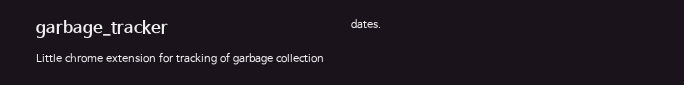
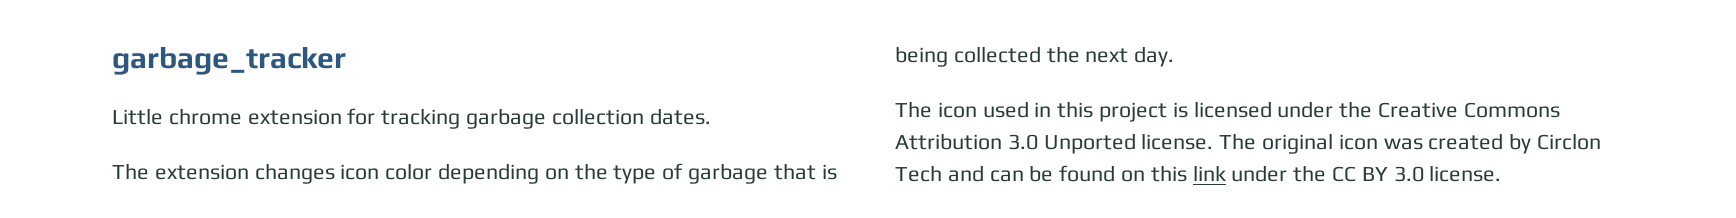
[219,52,230,63] of -> (461, 118) none
(381, 24) none -> [112,163,837,184] [895,46,1175,67] [895,101,1560,122] [895,133,1602,154] [895,165,1502,182] // The extension changes icon color depending on the type of garbage that is being collected the next day. // The icon used in this project is licensed under the Creative Commons Attribution 3.0 Unported license. The original icon was created by Circlon Tech and can be found on this link under the CC BY 3.0 license.

